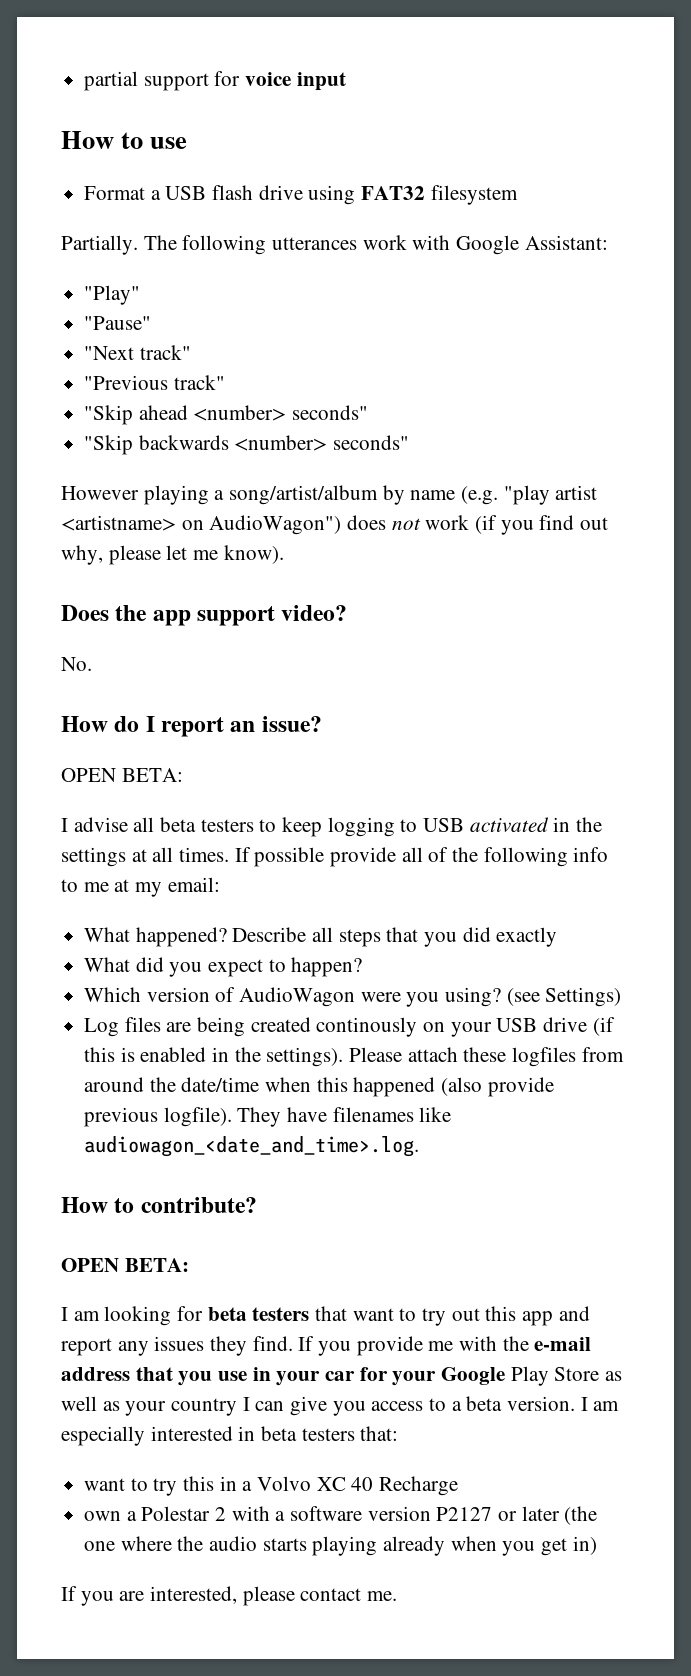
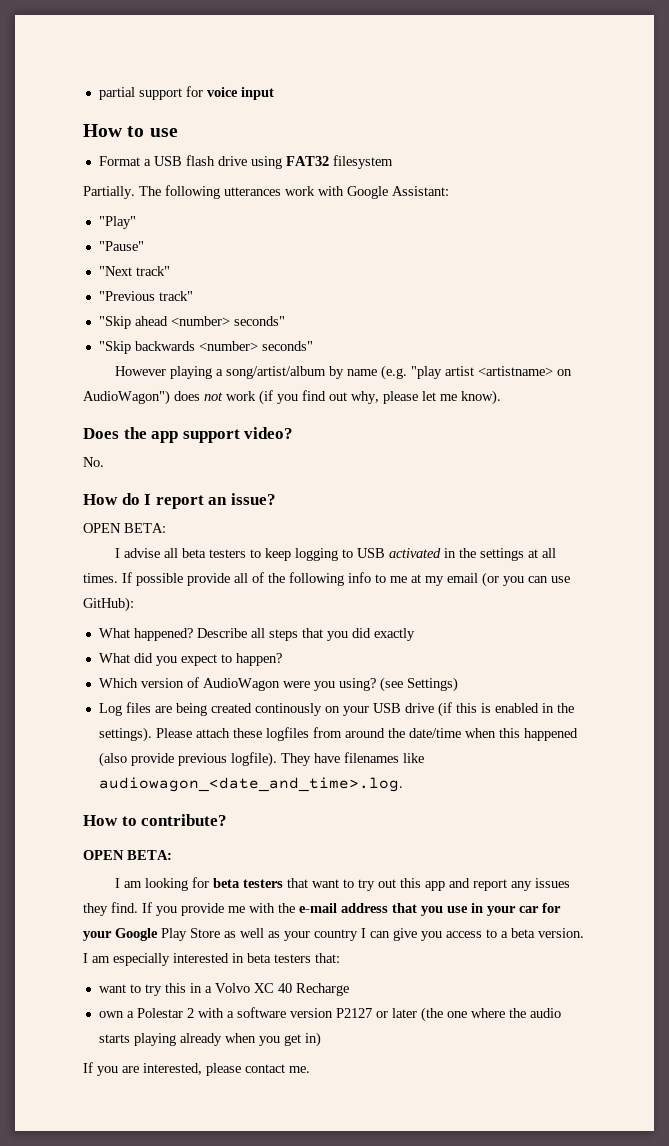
[167,877,220,892] email: -> [447,572,570,587] [83,597,134,612] email (or you can use GitHub):

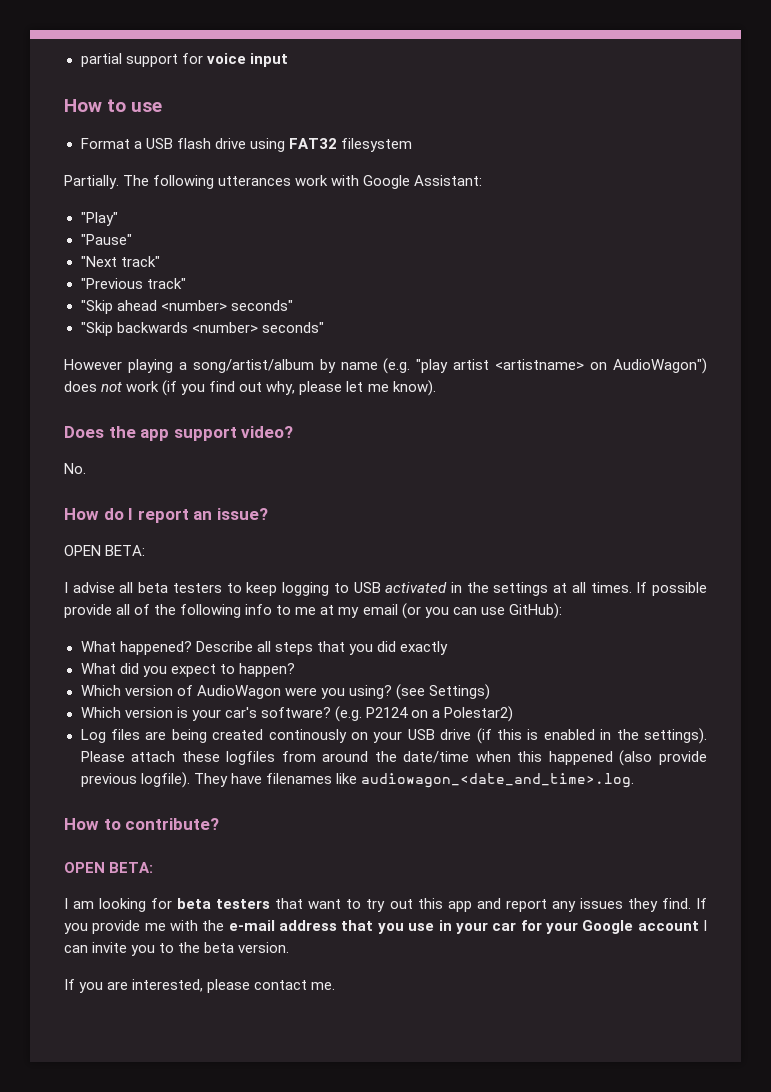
(458, 684) none -> [80,706,513,722] // Which version is your car's software? (e.g. P2124 on a Polestar2)
[161,928,584,941] [83,953,340,966] [98,983,349,996] [98,1007,561,1022] [98,1032,321,1047] Play Store as well as your country I can give you access to a beta version. I am especially interested in beta testers that: // want to try this in a Volvo XC 40 Recharge // own a Polestar 2 with a software version P2127 or later (the one where the audio starts playing already when you get in) -> [637,920,708,931] [64,942,290,956] account I can invite you to the beta version.

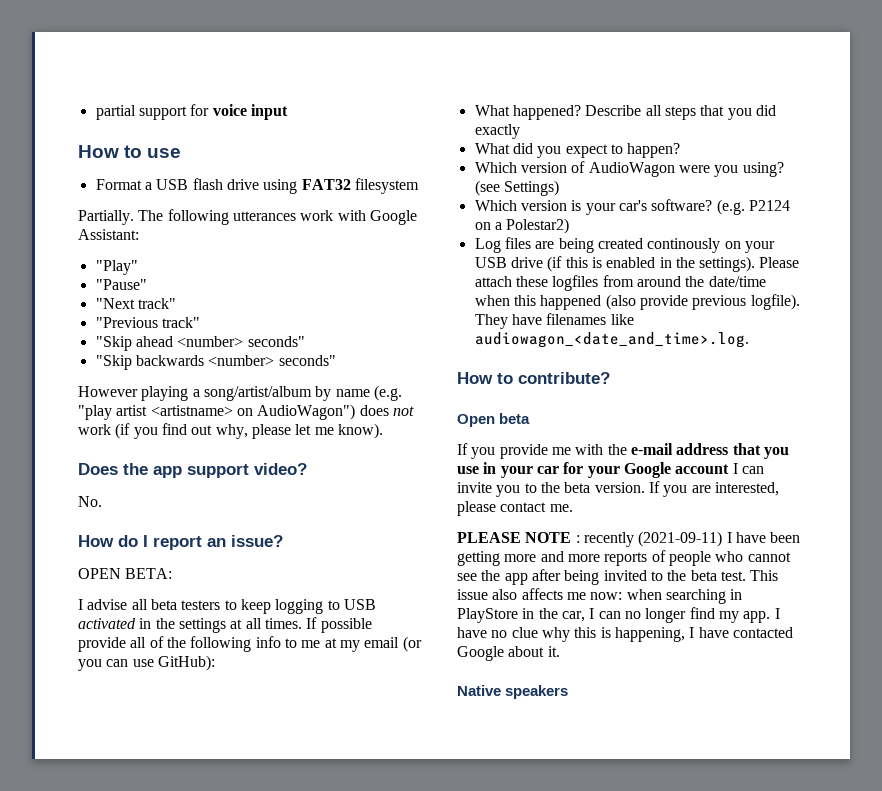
[64,862,154,873] [64,898,691,912] OPEN BETA: // I am looking for beta testers that want to try out this app and report any issues they find. -> [457,413,531,427] Open beta //
(290, 947) // -> (645, 487) none
(336, 986) none -> [457,531,801,547] [457,550,791,566] [457,569,779,585] [457,588,743,604] [457,607,780,623] [457,627,793,642] [457,646,560,661] [457,685,569,699] // PLEASE NOTE : recently (2021-09-11) I have been getting more and more reports of people who cannot see the app after being invited to the beta test. This issue also affects me now: when searching in PlayStore in the car, I can no longer find my app. I have no clue why this is happening, I have contacted Google about it. // Native speakers

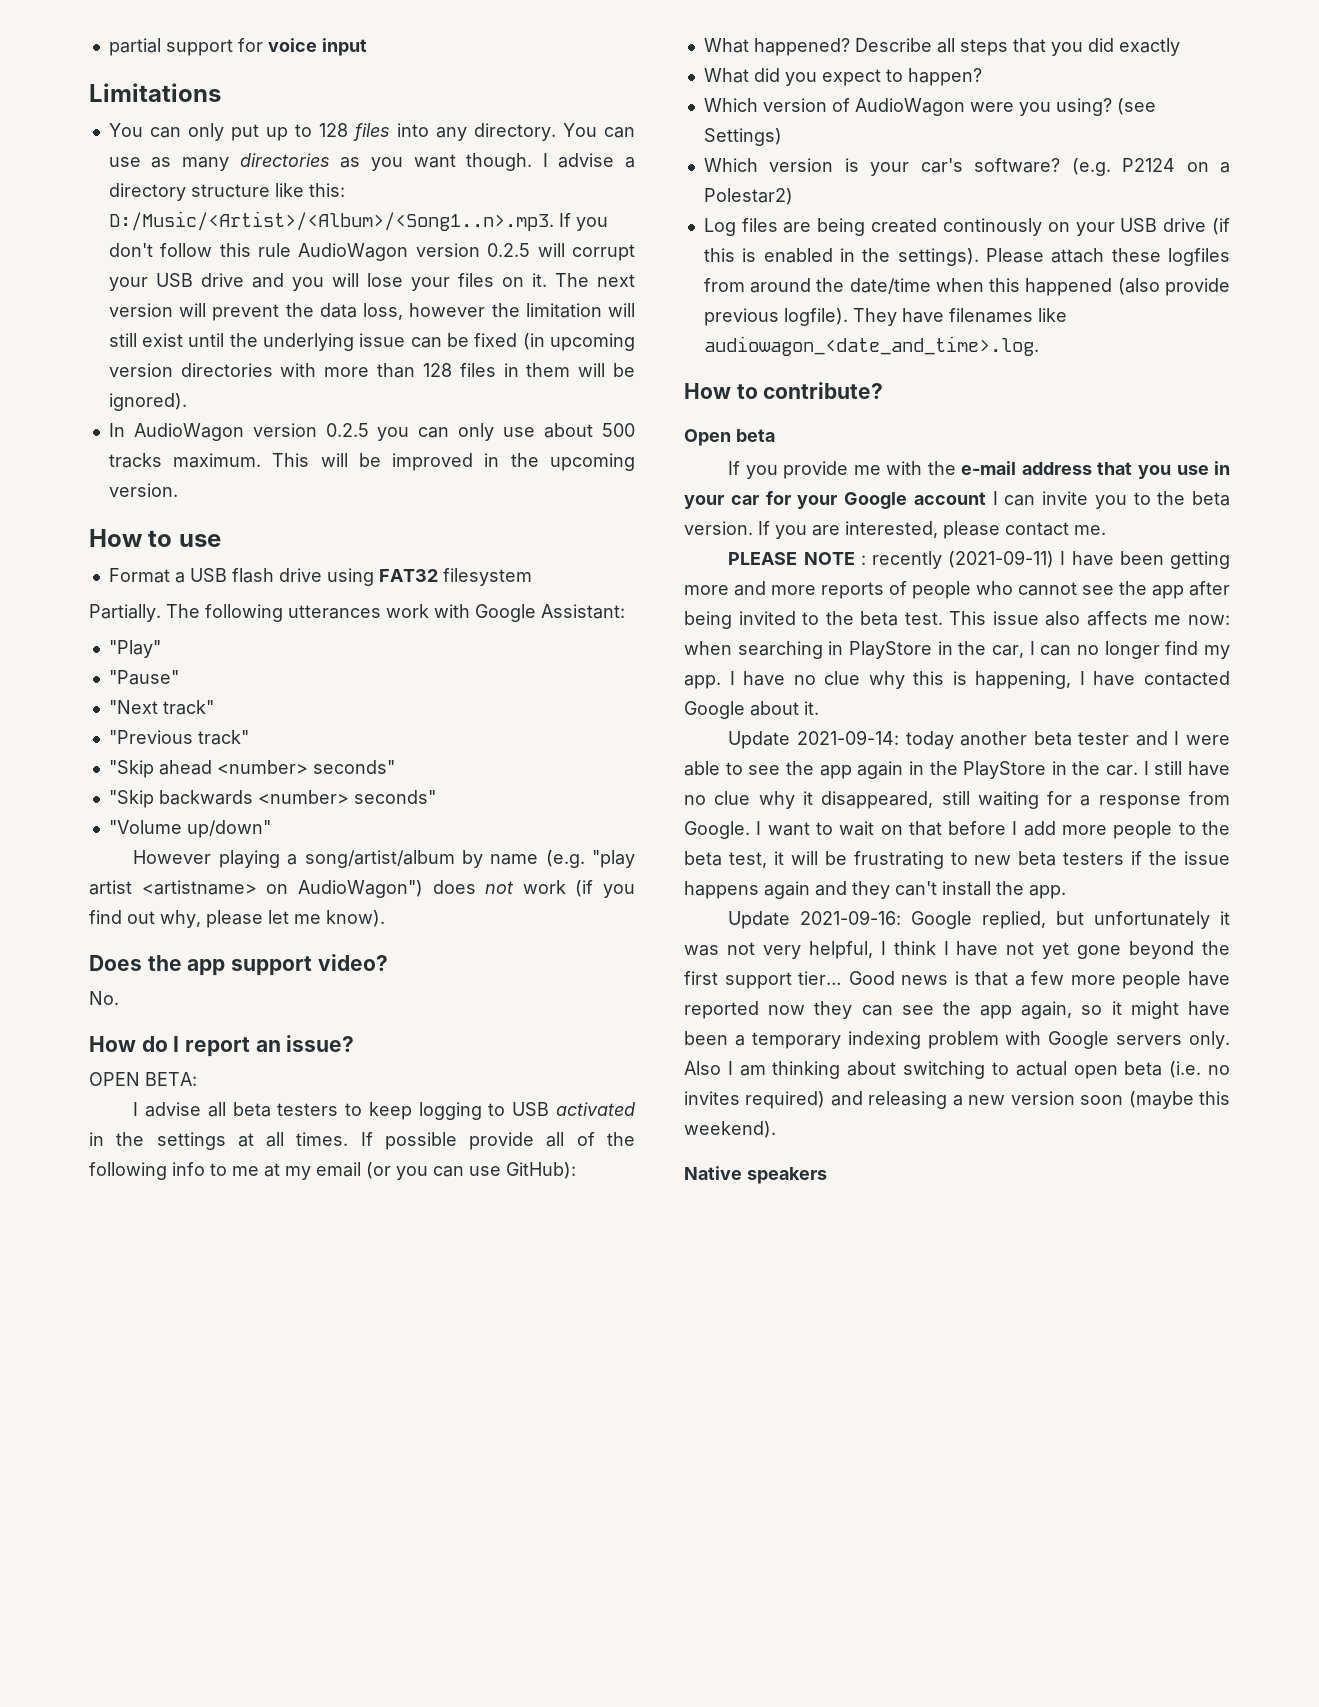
(288, 112) none -> [89,83,221,102] [108,123,635,141] [108,153,636,171] [108,183,345,201] [108,211,608,231] [108,243,635,261] [108,273,635,291] [108,303,636,321] [108,333,635,351] [108,363,635,378] [108,393,187,411] [108,423,635,441] [108,453,635,471] [108,483,178,497] // Limitations // You can only put up to 128 files into any directory. You can use as many directories as you want though. I advise a directory structure like this: D:/Music/<Artist>/<Album>/<Song1..n>.mp3. If you don't follow this rule AudioWagon version 0.2.5 will corrupt your USB drive and you will lose your files on it. The next version will prevent the data loss, however the limitation will still exist until the underlying issue can be fixed (in upcoming version directories with more than 128 files in them will be ignored). // In AudioWagon version 0.2.5 you can only use about 500 tracks maximum. This will be improved in the upcoming version.
(336, 360) none -> [108,820,271,838] // "Volume up/down"
(560, 651) none -> [728,730,1230,749] [684,761,1231,779] [684,791,1230,809] [684,821,1230,839] [684,851,1230,869] [684,881,1066,899] [728,910,1230,929] [684,941,1230,959] [684,971,1230,989] [684,1001,1230,1019] [684,1031,1230,1049] [684,1061,1230,1079] [684,1091,1230,1109] [684,1121,776,1138] // Update 2021-09-14: today another beta tester and I were able to see the app again in the PlayStore in the car. I still have no clue why it disappeared, still waiting for a response from Google. I want to wait on that before I add more people to the beta test, it will be frustrating to new beta testers if the issue happens again and they can't install the app. // Update 2021-09-16: Google replied, but unfortunately it was not very helpful, I think I have not yet gone beyond the first support tier… Good news is that a few more people have reported now they can see the app again, so it might have been a temporary indexing problem with Google servers only. Also I am thinking about switching to actual open beta (i.e. no invites required) and releasing a new version soon (maybe this weekend).

